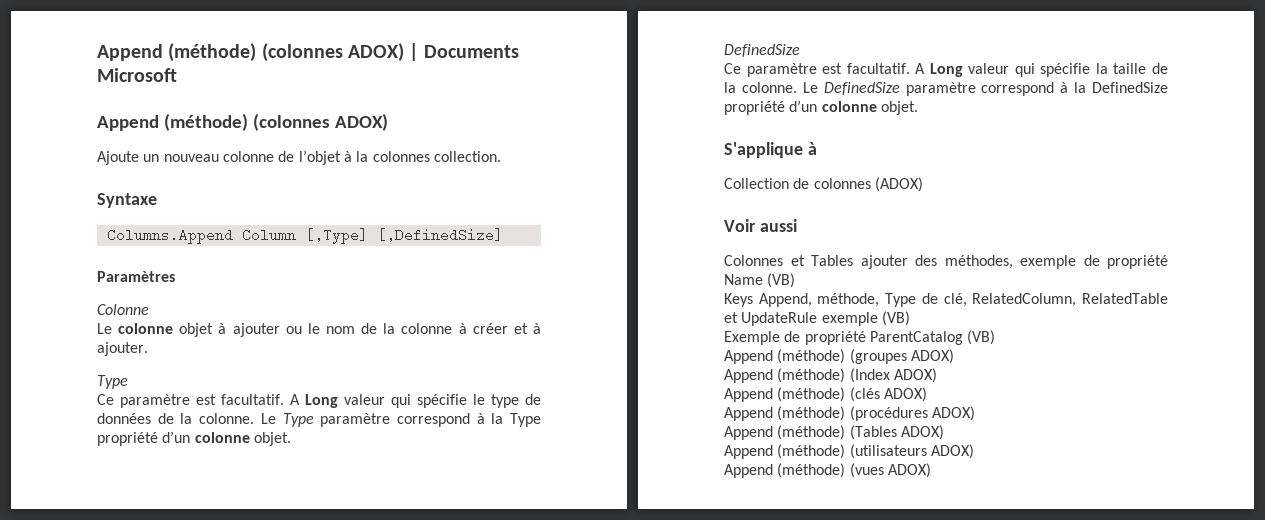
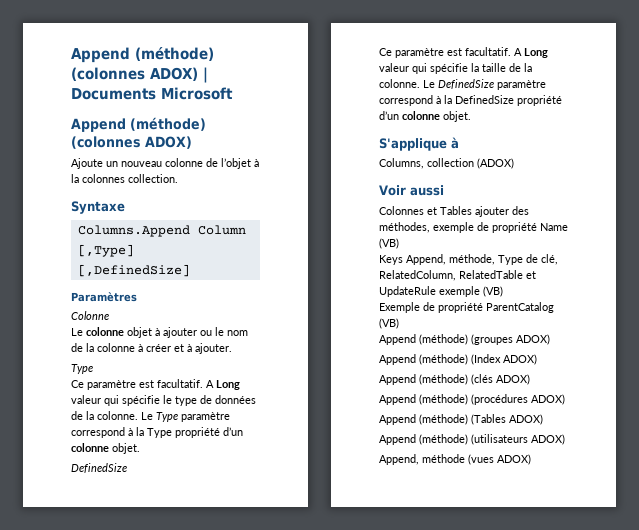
[724,178,871,189] Collection de colonnes -> [379,158,474,169] Columns, collection
[724,463,846,478] Append (méthode) -> [379,454,465,465] Append, méthode

